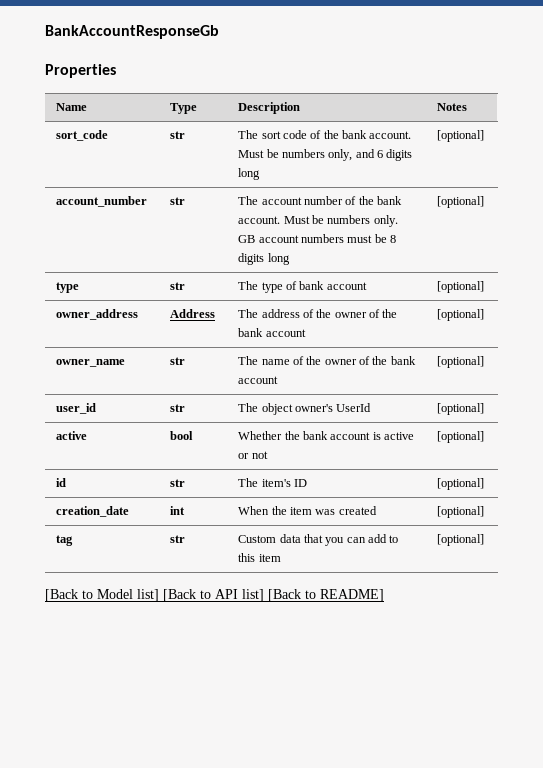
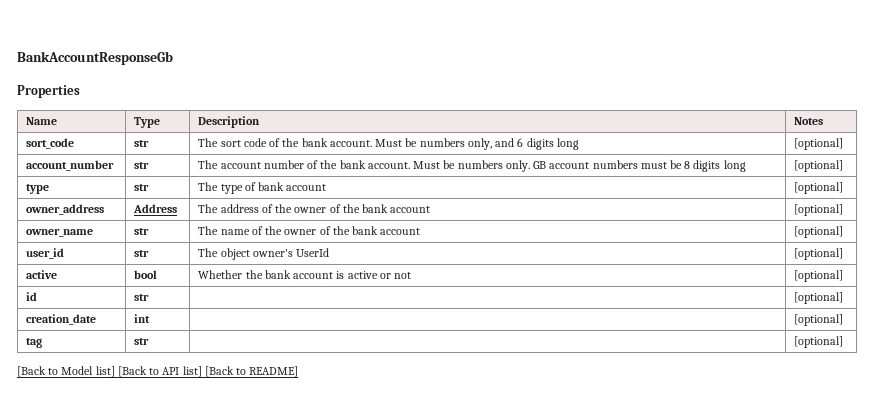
[238,478,307,487] The item's ID -> (150, 297) none
[238,506,377,515] [437,506,485,518] [56,535,74,546] [170,535,186,543] [238,534,399,546] [238,553,281,562] When the item was created | [optional] // tag | str | Custom data that you can add to this item -> [794,314,844,326] [26,338,43,348] [134,338,150,345] | [optional] // tag | str |

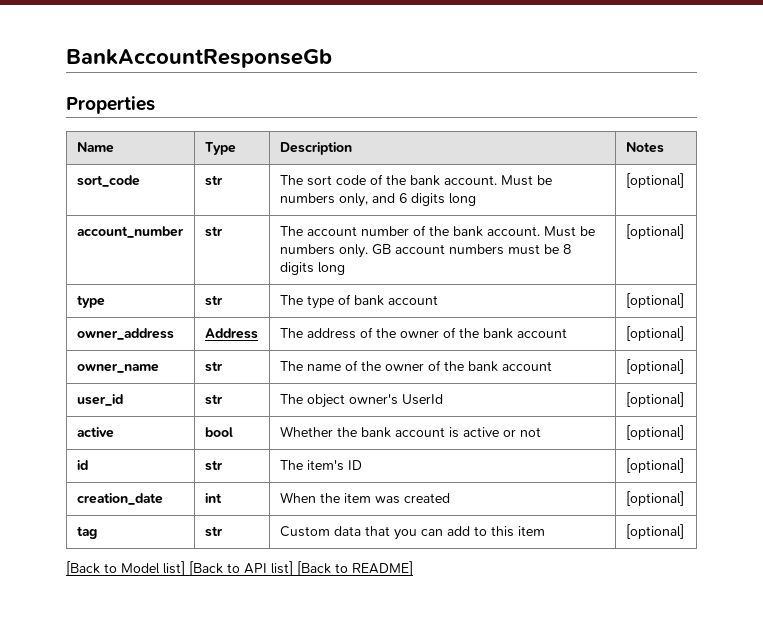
(150, 297) none -> [279,460,362,471] The item's ID
[794,314,844,326] [26,338,43,348] [134,338,150,345] | [optional] // tag | str | -> [279,492,450,504] [625,491,684,506] [76,526,97,539] [204,526,223,537] [279,526,545,540] When the item was created | [optional] // tag | str | Custom data that you can add to this item

